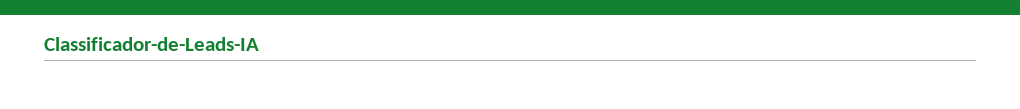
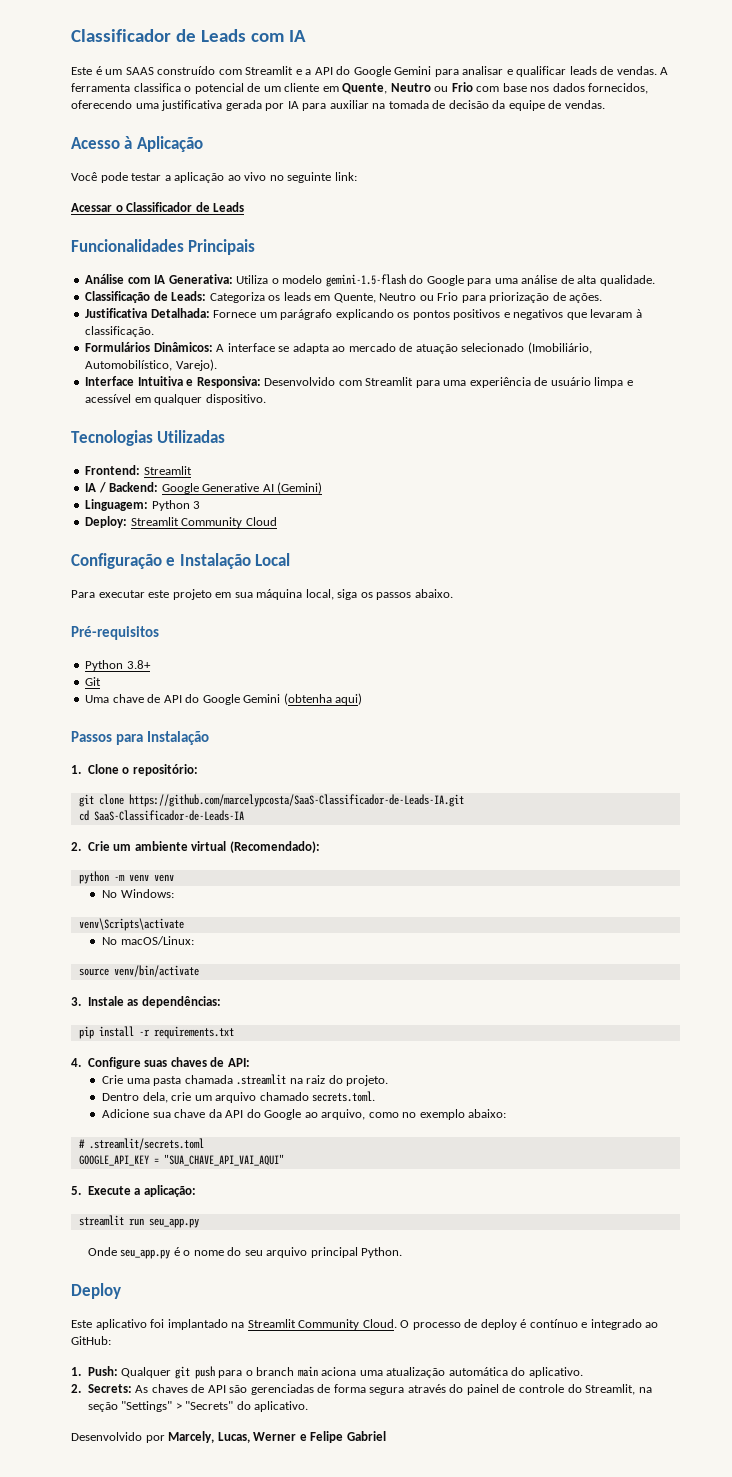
[44,37,259,51] Classificador-de-Leads-IA -> [71,29,306,42] [71,66,669,77] [71,82,649,94] [71,100,605,111] [71,136,203,152] [71,172,357,183] [71,202,245,212] [71,239,256,255] [85,274,655,287] [85,291,603,303] [85,308,642,320] [85,326,155,337] [85,342,592,354] [85,359,217,371] [85,376,633,388] [85,394,266,405] [71,430,226,446] [85,465,192,475] [85,482,323,494] [85,499,201,511] [85,516,277,528] [71,553,291,569] [71,589,453,600] [71,626,159,640] [85,660,151,671] [85,677,102,686] [85,693,363,705] [71,731,209,745] [71,764,198,776] [78,794,464,807] [78,810,244,821] [71,841,320,853] [78,871,174,884] [102,889,174,898] [78,918,184,931] [102,936,194,945] [78,965,199,977] [71,996,221,1008] [78,1026,234,1039] [71,1057,250,1069] [102,1074,389,1086] [102,1091,376,1103] [102,1109,507,1120] [78,1138,204,1150] [78,1154,284,1166] [71,1185,196,1197] [78,1215,199,1228] [87,1247,403,1259] [71,1283,121,1299] [71,1319,659,1330] [71,1336,111,1345] [71,1366,583,1379] [71,1384,652,1395] [87,1401,309,1412] [71,1431,386,1443] Classificador de Leads com IA // Este é um SAAS construído com Streamlit e a API do Google Gemini para analisar e qualificar leads de vendas. A ferramenta classifica o potencial de um cliente em Quente, Neutro ou Frio com base nos dados fornecidos, oferecendo uma justificativa gerada por IA para auxiliar na tomada de decisão da equipe de vendas. // Acesso à Aplicação // Você pode testar a aplicação ao vivo no seguinte link: // Acessar o Classificador de Leads // Funcionalidades Principais // Análise com IA Generativa: Utiliza o modelo gemini-1.5-flash do Google para uma análise de alta qualidade. // Classificação de Leads: Categoriza os leads em Quente, Neutro ou Frio para priorização de ações. // Justificativa Detalhada: Fornece um parágrafo explicando os pontos positivos e negativos que levaram à classificação. // Formulários Dinâmicos: A interface se adapta ao mercado de atuação selecionado (Imobiliário, Automobilístico, Varejo). // Interface Intuitiva e Responsiva: Desenvolvido com Streamlit para uma experiência de usuário limpa e acessível em qualquer dispositivo. // Tecnologias Utilizadas // Frontend: Streamlit // IA / Backend: Google Generative AI (Gemini) // Linguagem: Python 3 // Deploy: Streamlit Community Cloud // Configuração e Instalação Local // Para executar este projeto em sua máquina local, siga os passos abaixo. // Pré-requisitos // Python 3.8+ // Git // Uma chave de API do Google Gemini (obtenha aqui) // Passos para Instalação // 1. Clone o repositório: // git clone https://github.com/marcelypcosta/SaaS-Classificador-de-Leads-IA.git // cd SaaS-Classificador-de-Leads-IA // 2. Crie um ambiente virtual (Recomendado): // python -m venv venv // No Windows: // venv\Scripts\activate // No macOS/Linux: // source venv/bin/activate // 3. Instale as dependências: // pip install -r requirements.txt // 4. Configure suas chaves de API: // Crie uma pasta chamada .streamlit na raiz do projeto. // Dentro dela, crie um arquivo chamado secrets.toml. // Adicione sua chave da API do Google ao arquivo, como no exemplo abaixo: // # .streamlit/secrets.toml // GOOGLE_API_KEY = "SUA_CHAVE_API_VAI_AQUI" // 5. Execute a aplicação: // streamlit run seu_app.py // Onde seu_app.py é o nome do seu arquivo principal Python. // Deploy // Este aplicativo foi implantado na Streamlit Community Cloud. O processo de deploy é contínuo e integrado ao GitHub: // 1. Push: Qualquer git push para o branch main aciona uma atualização automática do aplicativo. // 2. Secrets: As chaves de API são gerenciadas de forma segura através do painel de controle do Streamlit, na seção "Settings" > "Secrets" do aplicativo. // Desenvolvido por Marcely, Lucas, Werner e Felipe Gabriel

